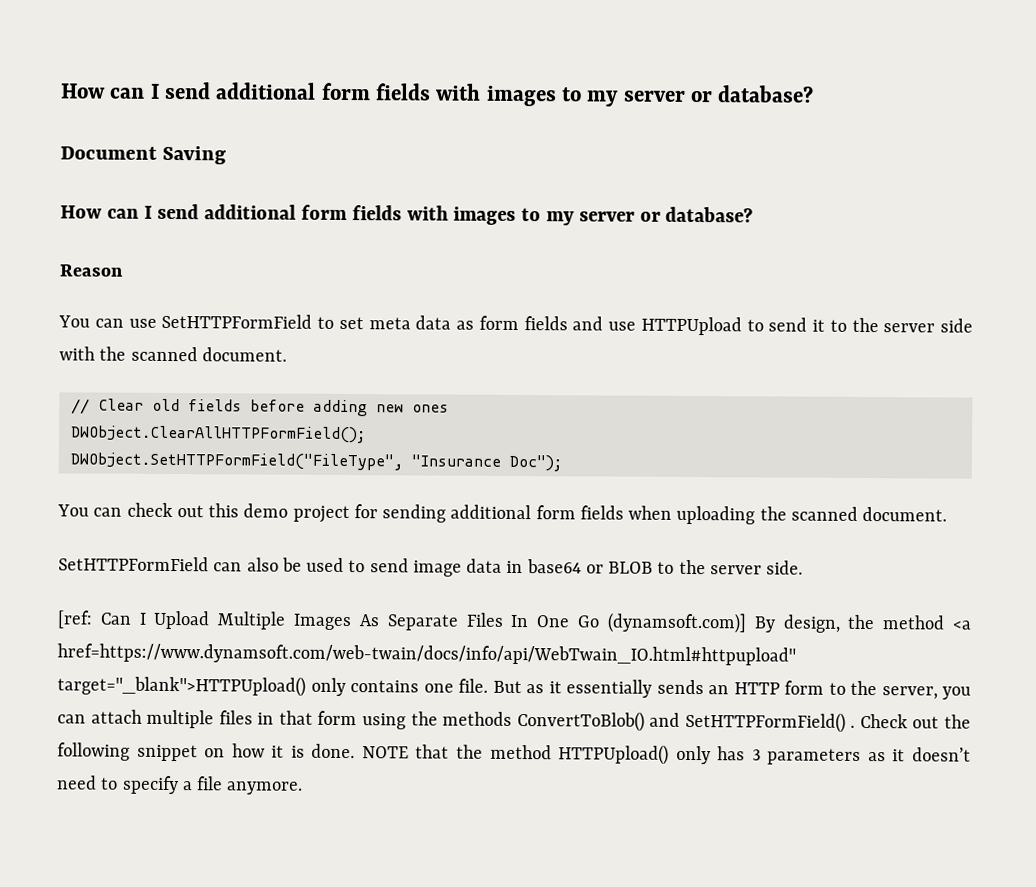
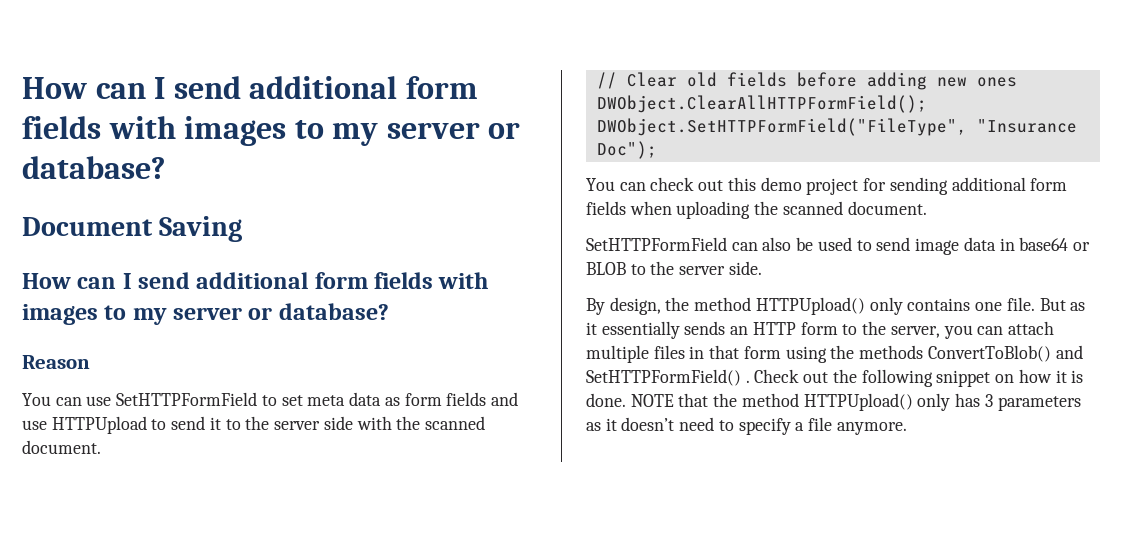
[57,610,747,634] [ref: Can I Upload Multiple Images As Separate Files In One Go (dynamsoft.com)] -> (762, 268) none
[952,620,972,630] [57,643,796,666] [57,675,306,697] <a href=https://www.dynamsoft.com/web-twain/docs/info/api/WebTwain_IO.html#httpupload" target="_blank">HTTPUpload() -> [755,297,865,315] HTTPUpload()

